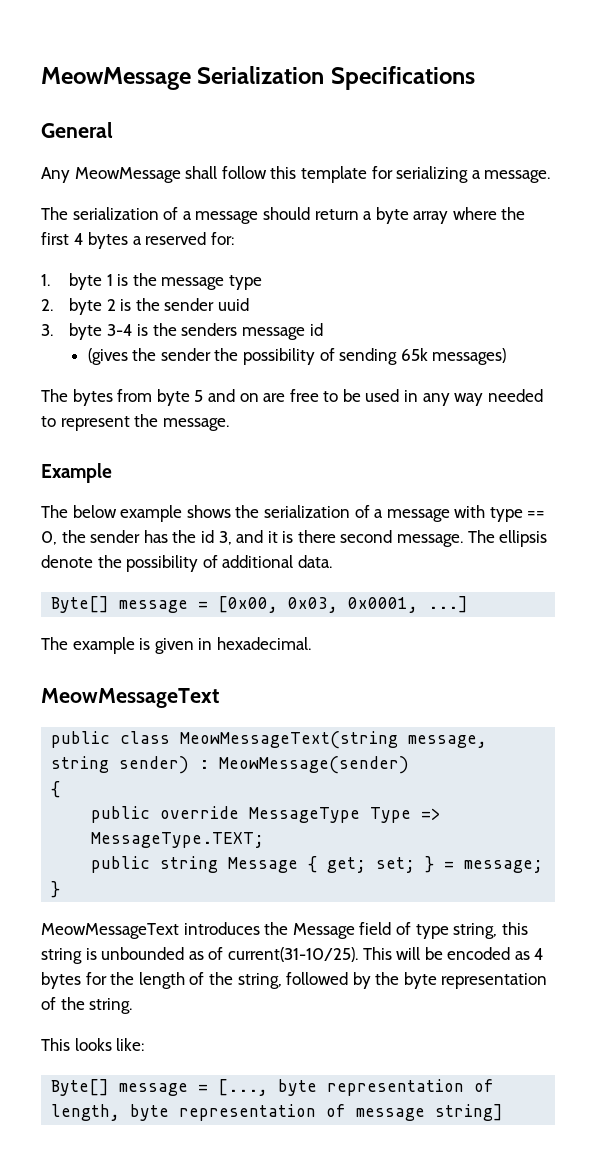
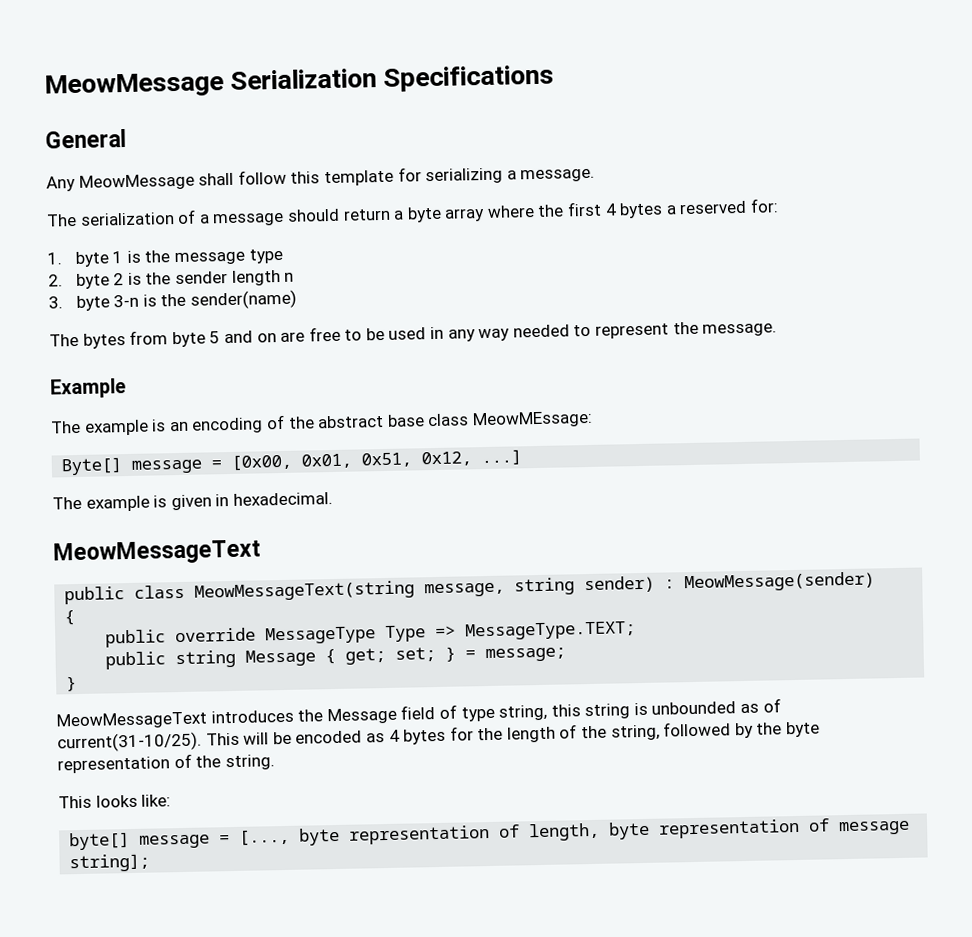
[217,298,249,311] uuid -> [231,269,295,286] length n
[106,323,323,340] [87,348,507,365] 3-4 is the senders message id // (gives the sender the possibility of sending 65k messages) -> [113,289,297,310] 3-n is the sender(name)
[72,505,546,522] [41,530,548,547] [41,555,332,572] below example shows the serialization of a message with type == 0, the sender has the id 3, and it is there second message. The ellipsis denote the possibility of additional data. -> [83,410,593,436] example is an encoding of the abstract base class MeowMEssage:
[288,597,419,613] 0x03, 0x0001, -> [301,451,473,469] 0x01, 0x51, 0x12,
[51,1079,110,1096] Byte[] -> [69,832,131,851] byte[]
[435,1104,504,1121] string] -> [69,853,151,873] string];

